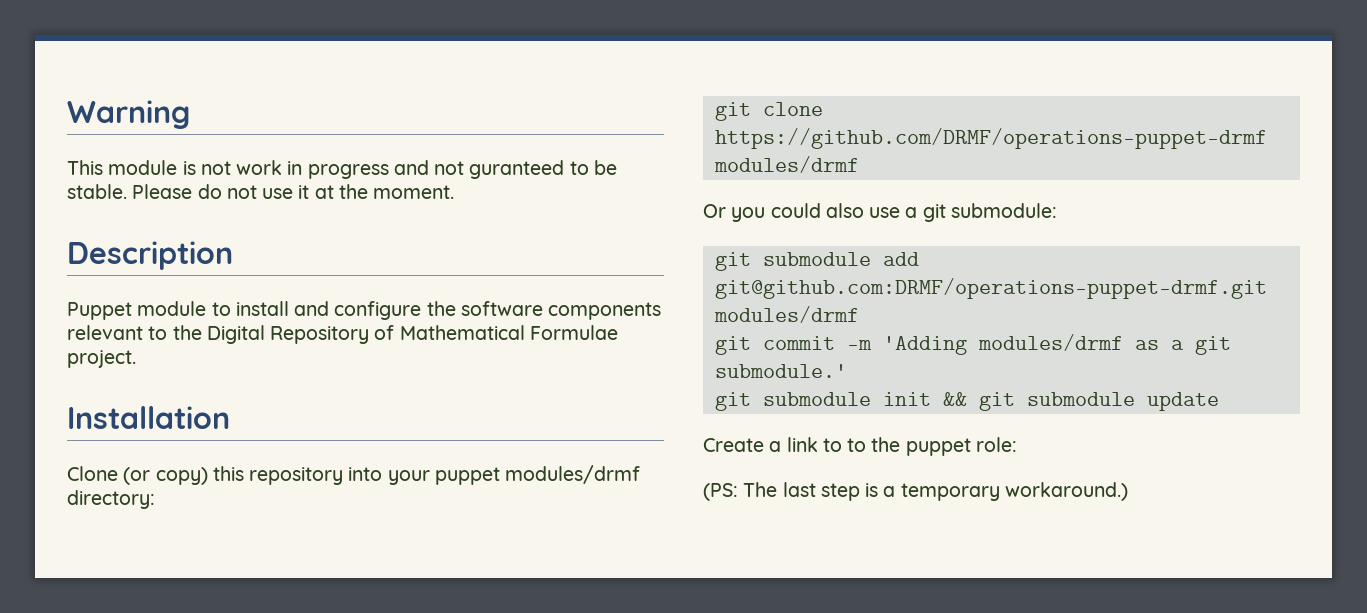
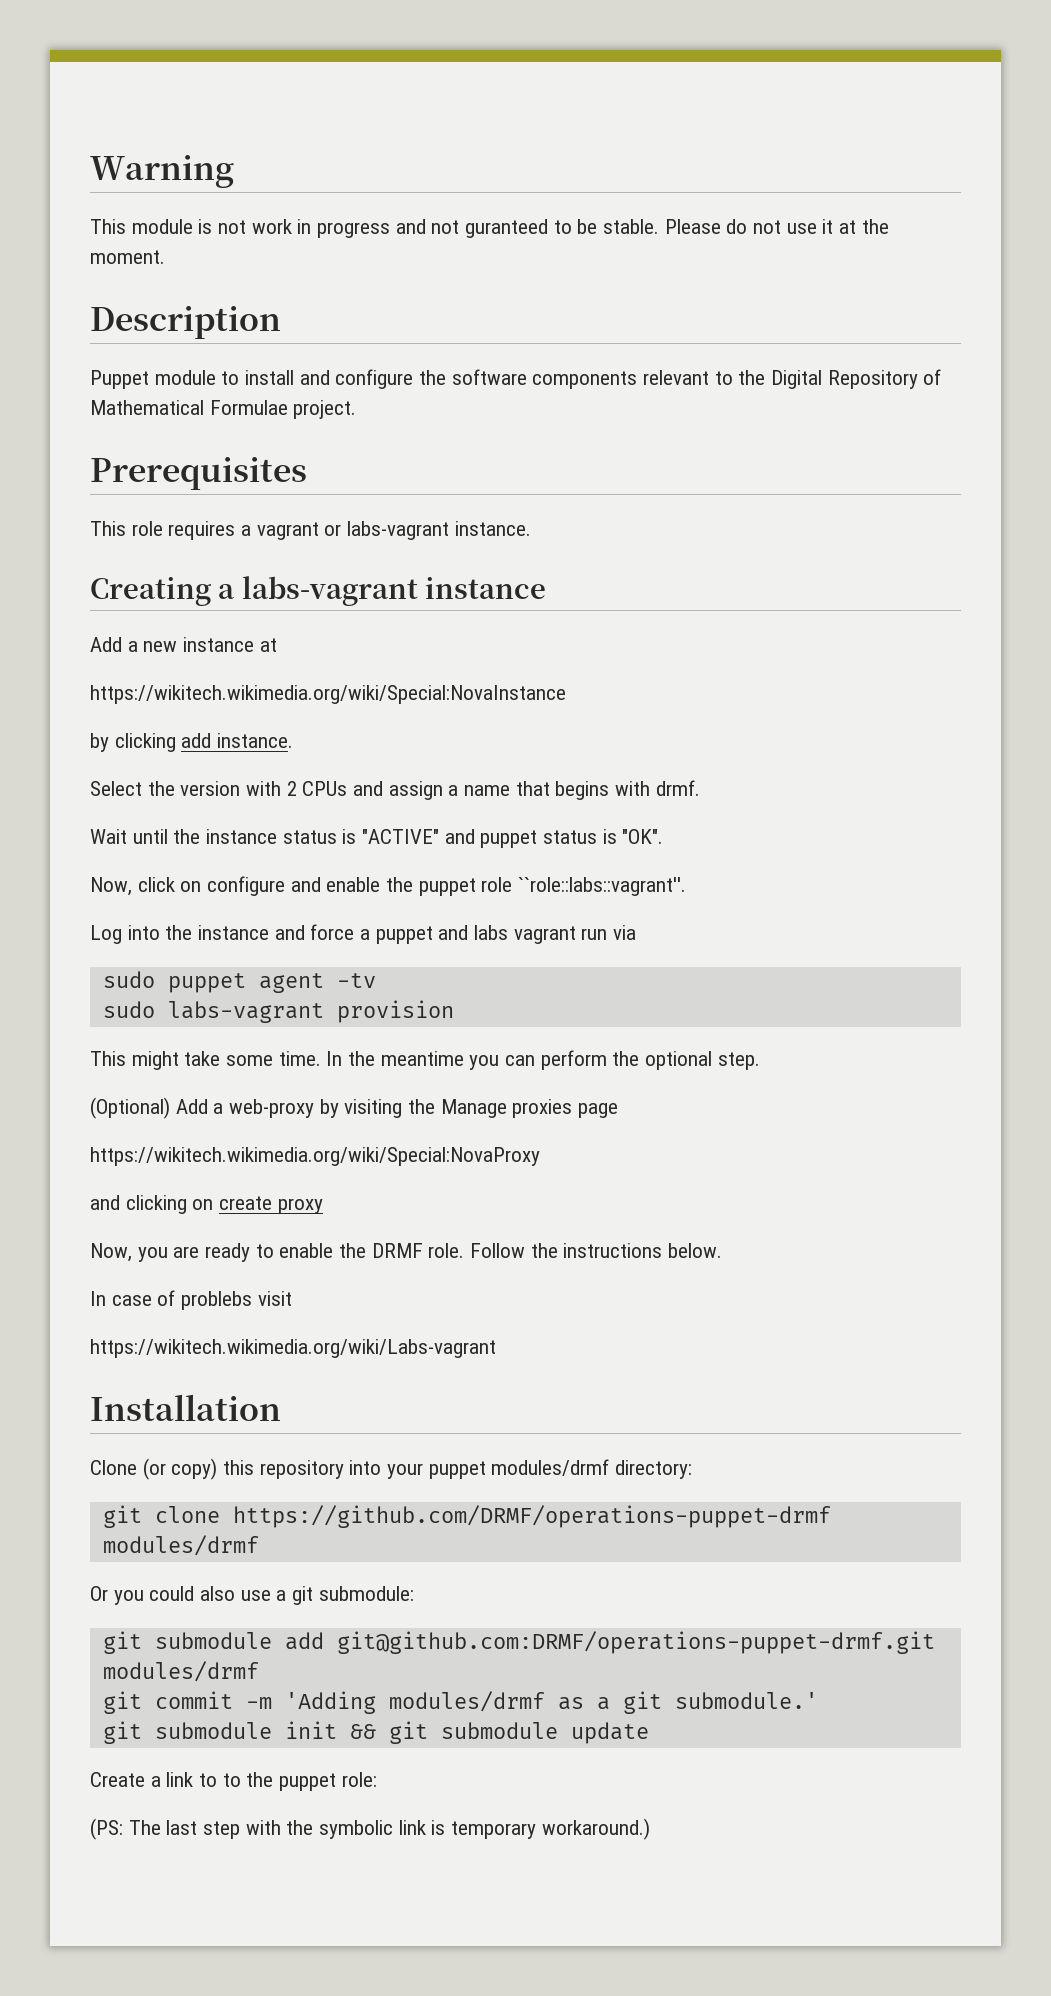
(136, 359) none -> [90,457,307,490] [90,521,531,540] [90,576,547,606] [90,637,277,652] [90,685,566,704] [90,733,294,752] [90,780,700,800] [90,829,664,848] [90,876,687,896] [90,924,637,944] [102,971,376,993] [102,1000,454,1023] [90,1050,760,1070] [90,1097,619,1119] [90,1147,540,1166] [90,1195,323,1214] [90,1243,723,1262] [90,1290,292,1310] [90,1339,496,1358] // Prerequisites // This role requires a vagrant or labs-vagrant instance. // Creating a labs-vagrant instance // Add a new instance at // https://wikitech.wikimedia.org/wiki/Special:NovaInstance // by clicking add instance. // Select the version with 2 CPUs and assign a name that begins with drmf. // Wait until the instance status is "ACTIVE" and puppet status is "OK". // Now, click on configure and enable the puppet role ``role::labs::vagrant''. // Log into the instance and force a puppet and labs vagrant run via // sudo puppet agent -tv // sudo labs-vagrant provision // This might take some time. In the meantime you can perform the optional step. // (Optional) Add a web-proxy by visiting the Manage proxies page // https://wikitech.wikimedia.org/wiki/Special:NovaProxy // and clicking on create proxy // Now, you are ready to enable the DRMF role. Follow the instructions below. // In case of problebs visit // https://wikitech.wikimedia.org/wiki/Labs-vagrant
[865,483,896,497] is a -> [245,1820,446,1839] with the symbolic link is

